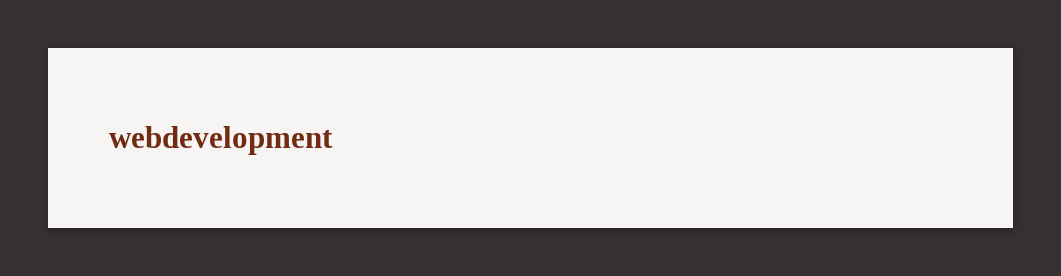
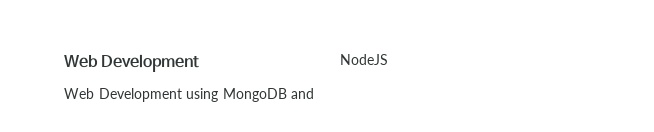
[109,126,333,155] webdevelopment -> [64,54,200,72] [64,88,314,102] [340,54,388,65] Web Development // Web Development using MongoDB and NodeJS

